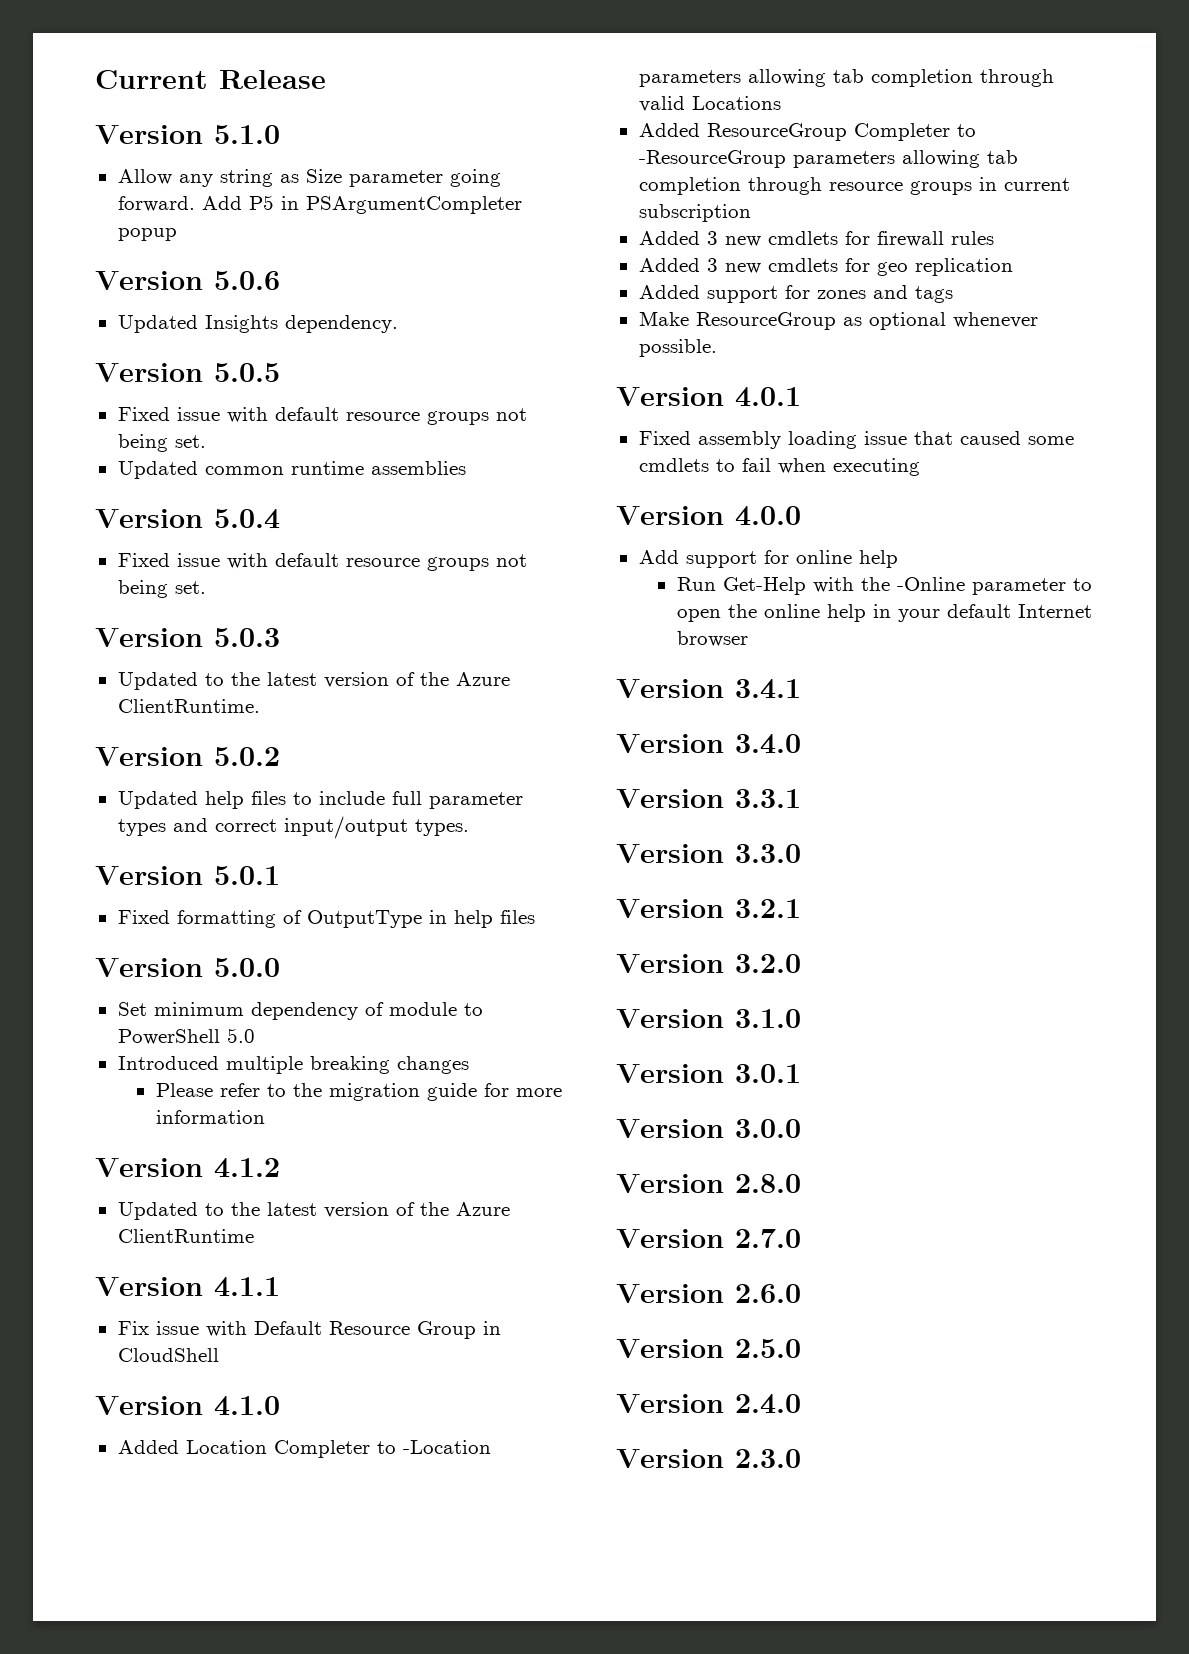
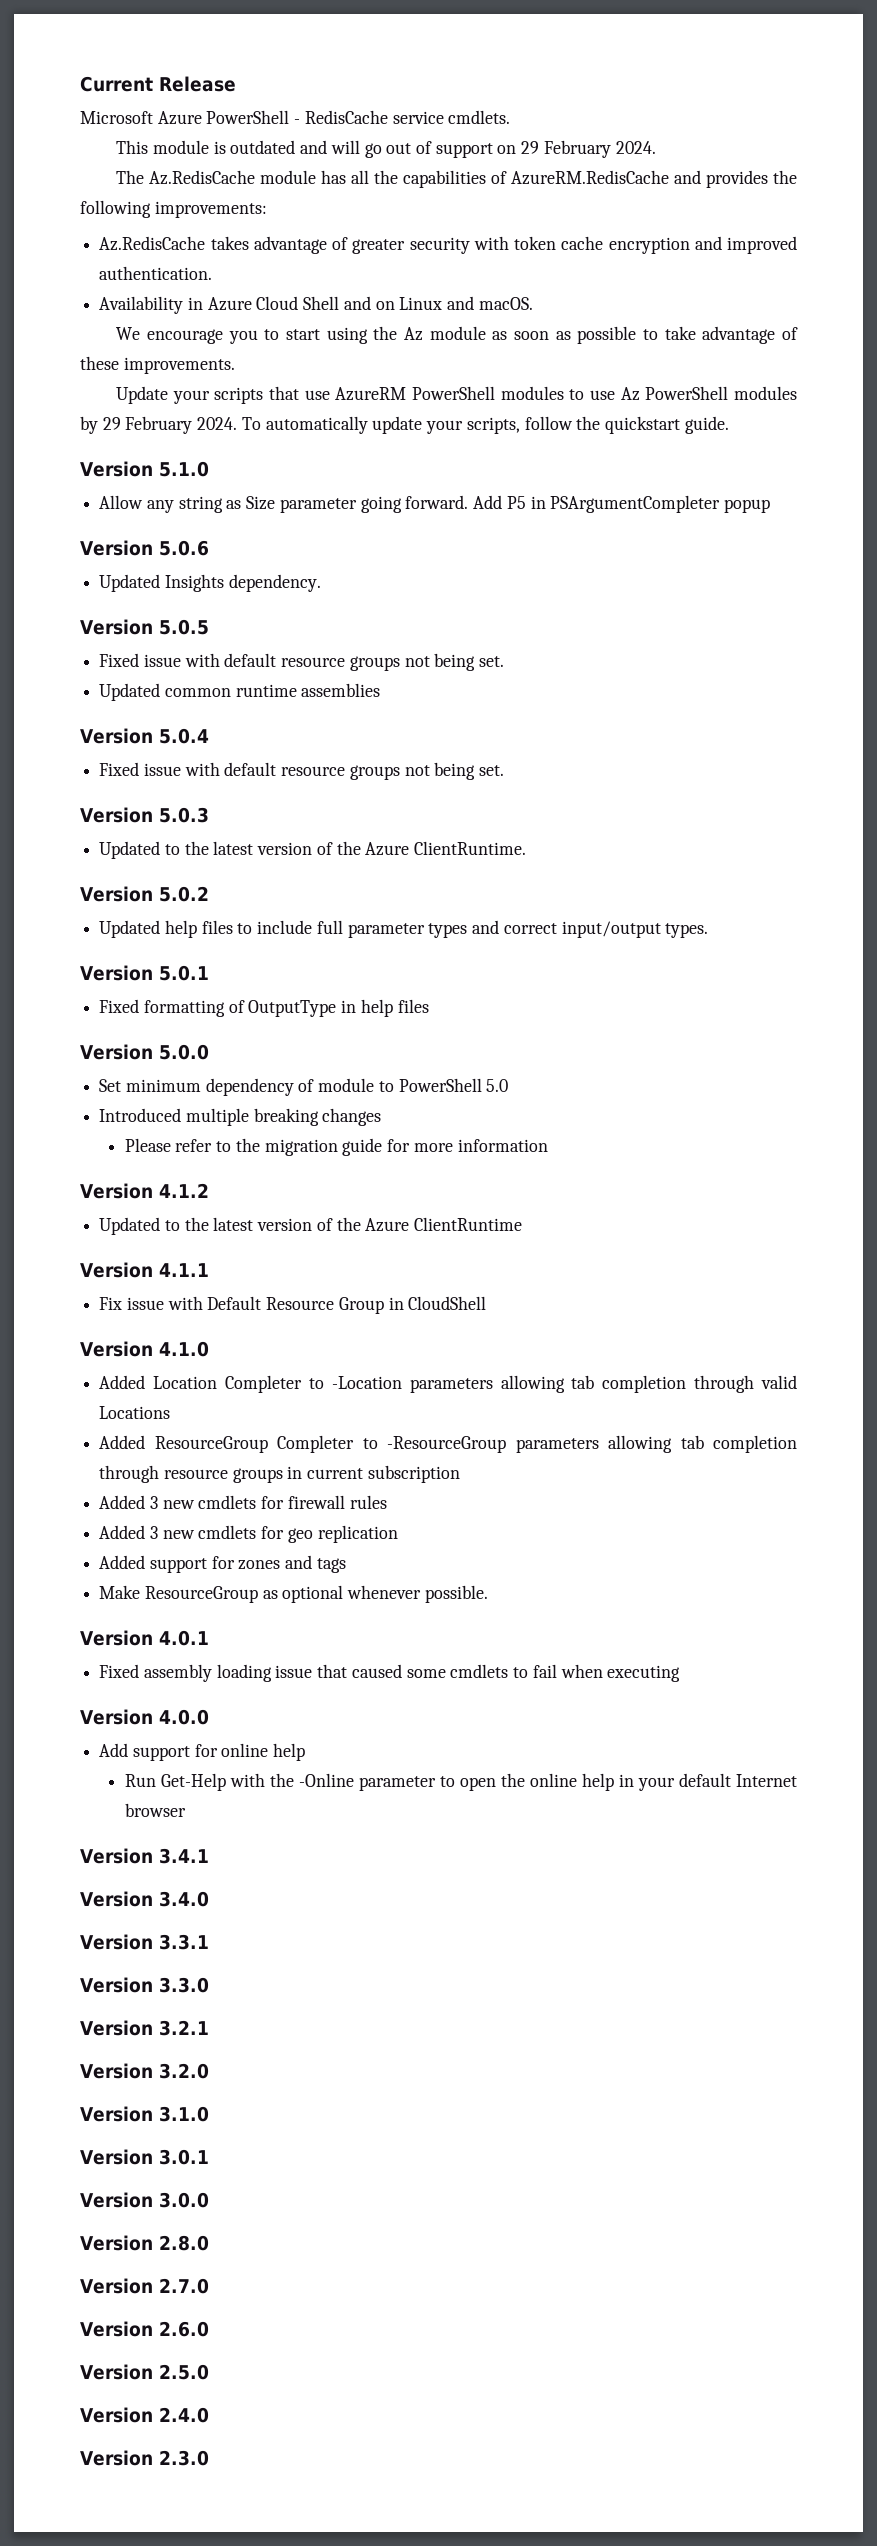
(326, 79) none -> [80,110,511,125] [116,140,656,158] [116,170,797,188] [80,200,267,218] [99,236,797,254] [99,266,213,280] [99,296,533,314] [116,326,799,344] [80,356,235,374] [116,386,798,404] [80,416,729,434] // Microsoft Azure PowerShell - RedisCache service cmdlets. // This module is outdated and will go out of support on 29 February 2024. // The Az.RedisCache module has all the capabilities of AzureRM.RedisCache and provides the following improvements: // Az.RedisCache takes advantage of greater security with token cache encryption and improved authentication. // Availability in Azure Cloud Shell and on Linux and macOS. // We encourage you to start using the Az module as soon as possible to take advantage of these improvements. // Update your scripts that use AzureRM PowerShell modules to use Az PowerShell modules by 29 February 2024. To automatically update your scripts, follow the quickstart guide.

